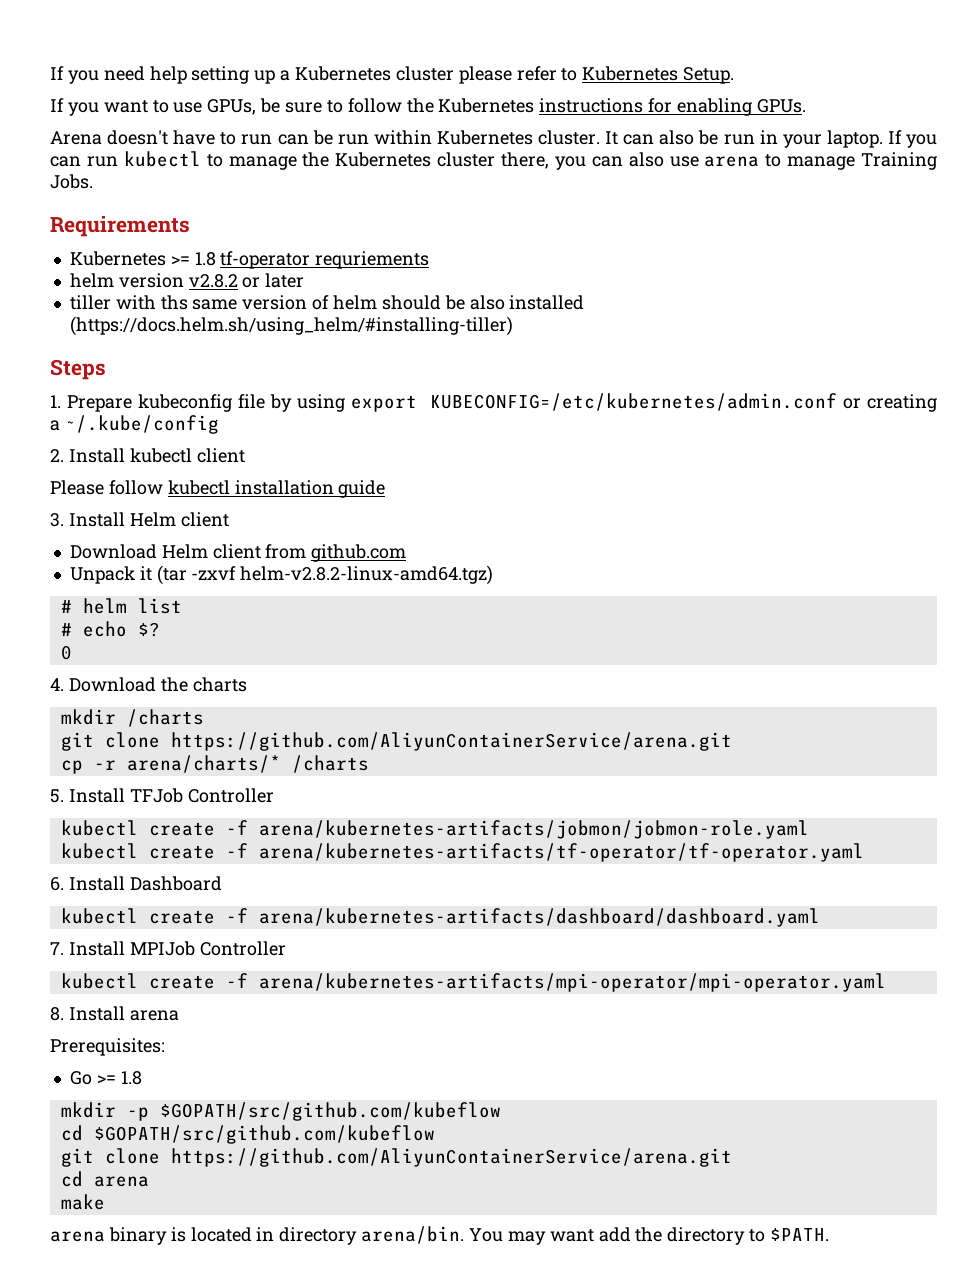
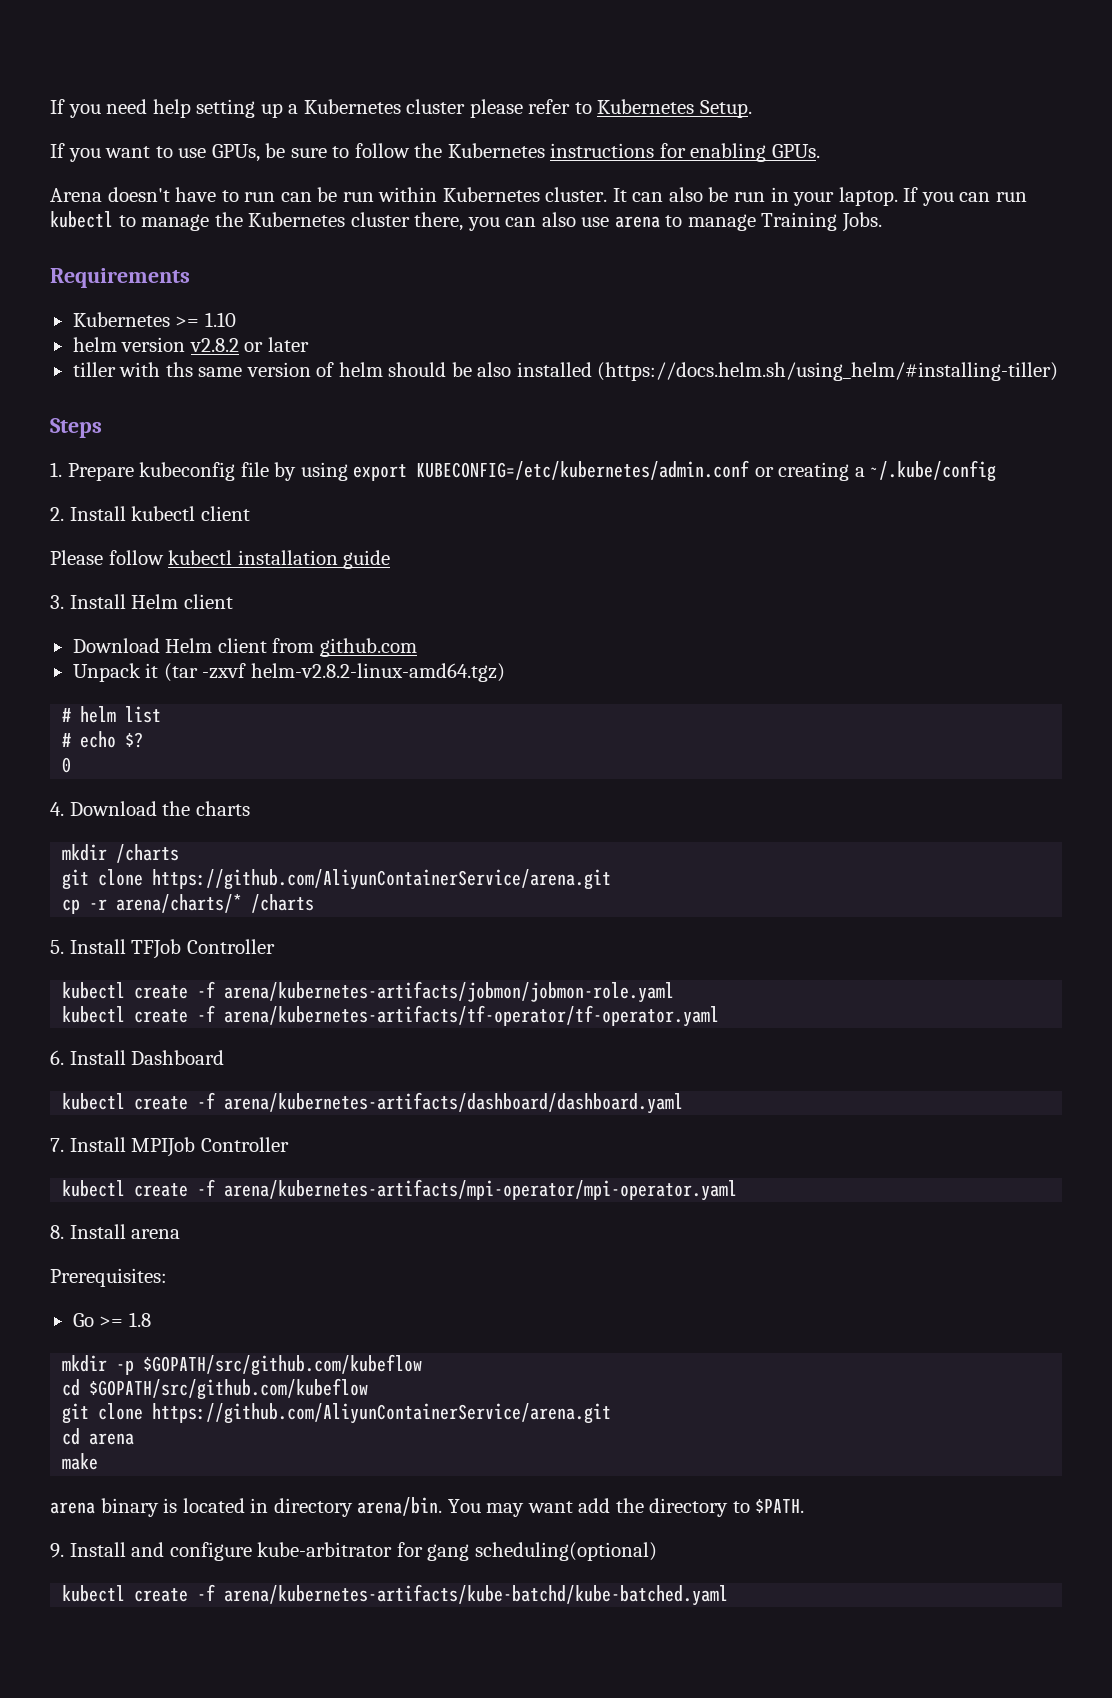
[194,251,430,269] 1.8 tf-operator requriements -> [204,312,236,327] 1.10
(830, 1234) none -> [50,1542,657,1561] [62,1584,729,1606] // 9. Install and configure kube-arbitrator for gang scheduling(optional) // kubectl create -f arena/kubernetes-artifacts/kube-batchd/kube-batched.yaml

